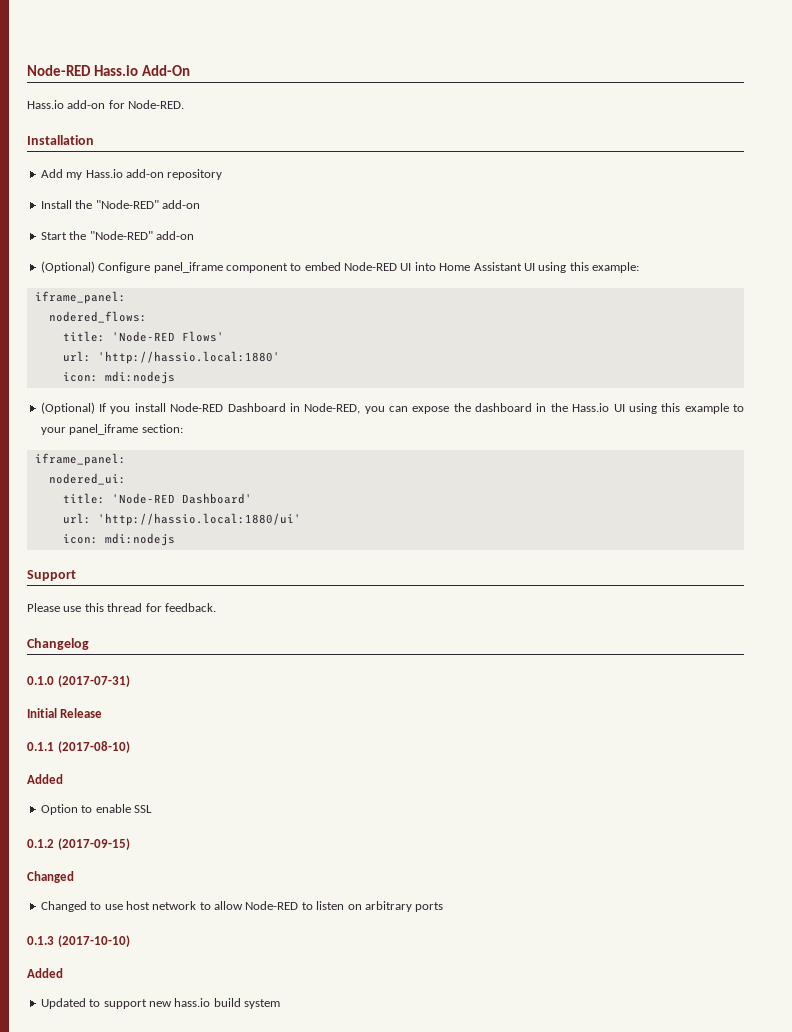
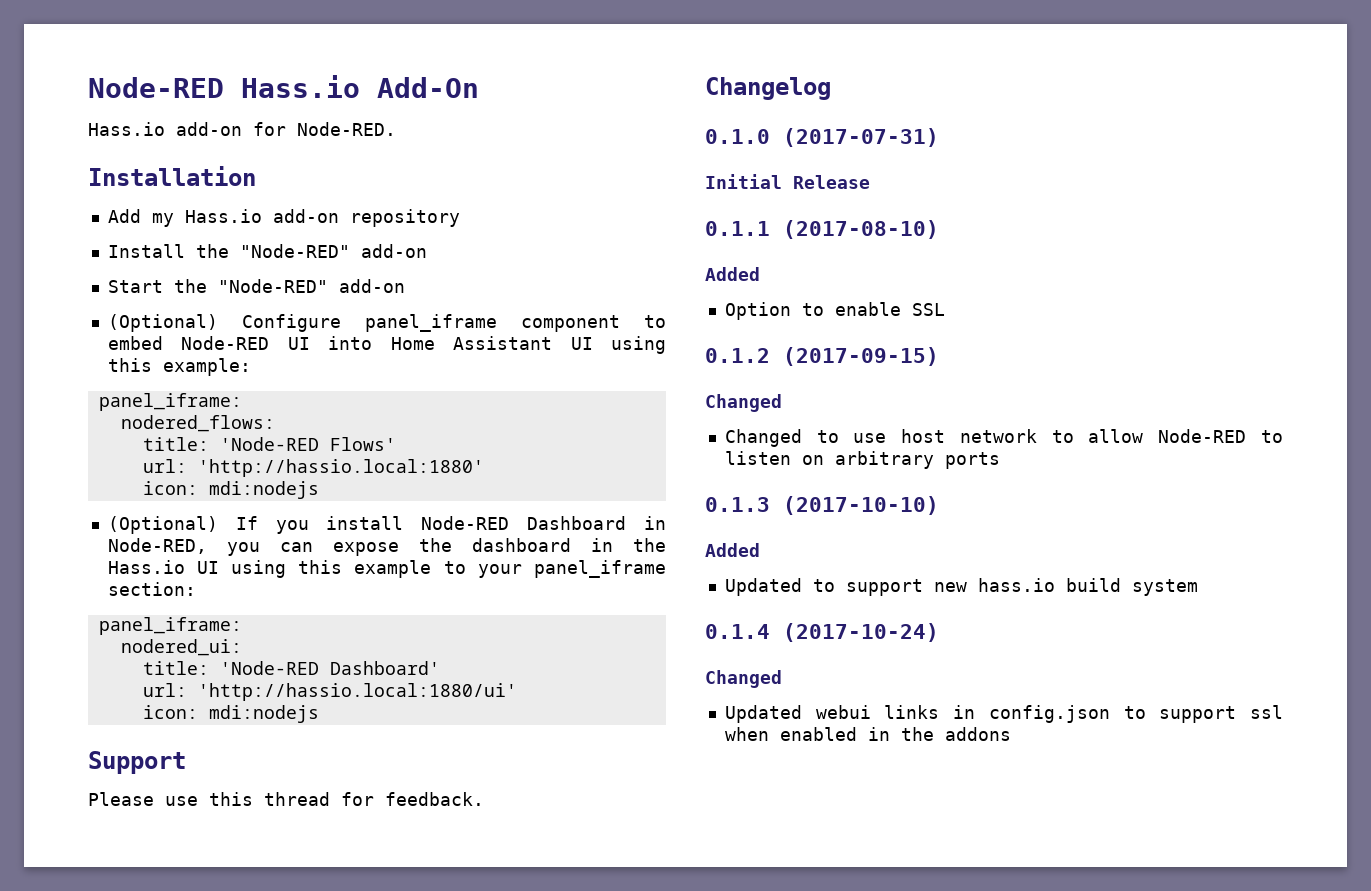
[34,291,126,304] iframe_panel: -> [98,393,242,411] panel_iframe:
[34,453,126,466] iframe_panel: -> [98,617,242,635] panel_iframe:
(280, 1004) none -> [705,623,939,642] [705,670,782,688] [724,705,1283,723] [724,727,1011,741] // 0.1.4 (2017-10-24) // Changed // Updated webui links in config.json to support ssl when enabled in the addons

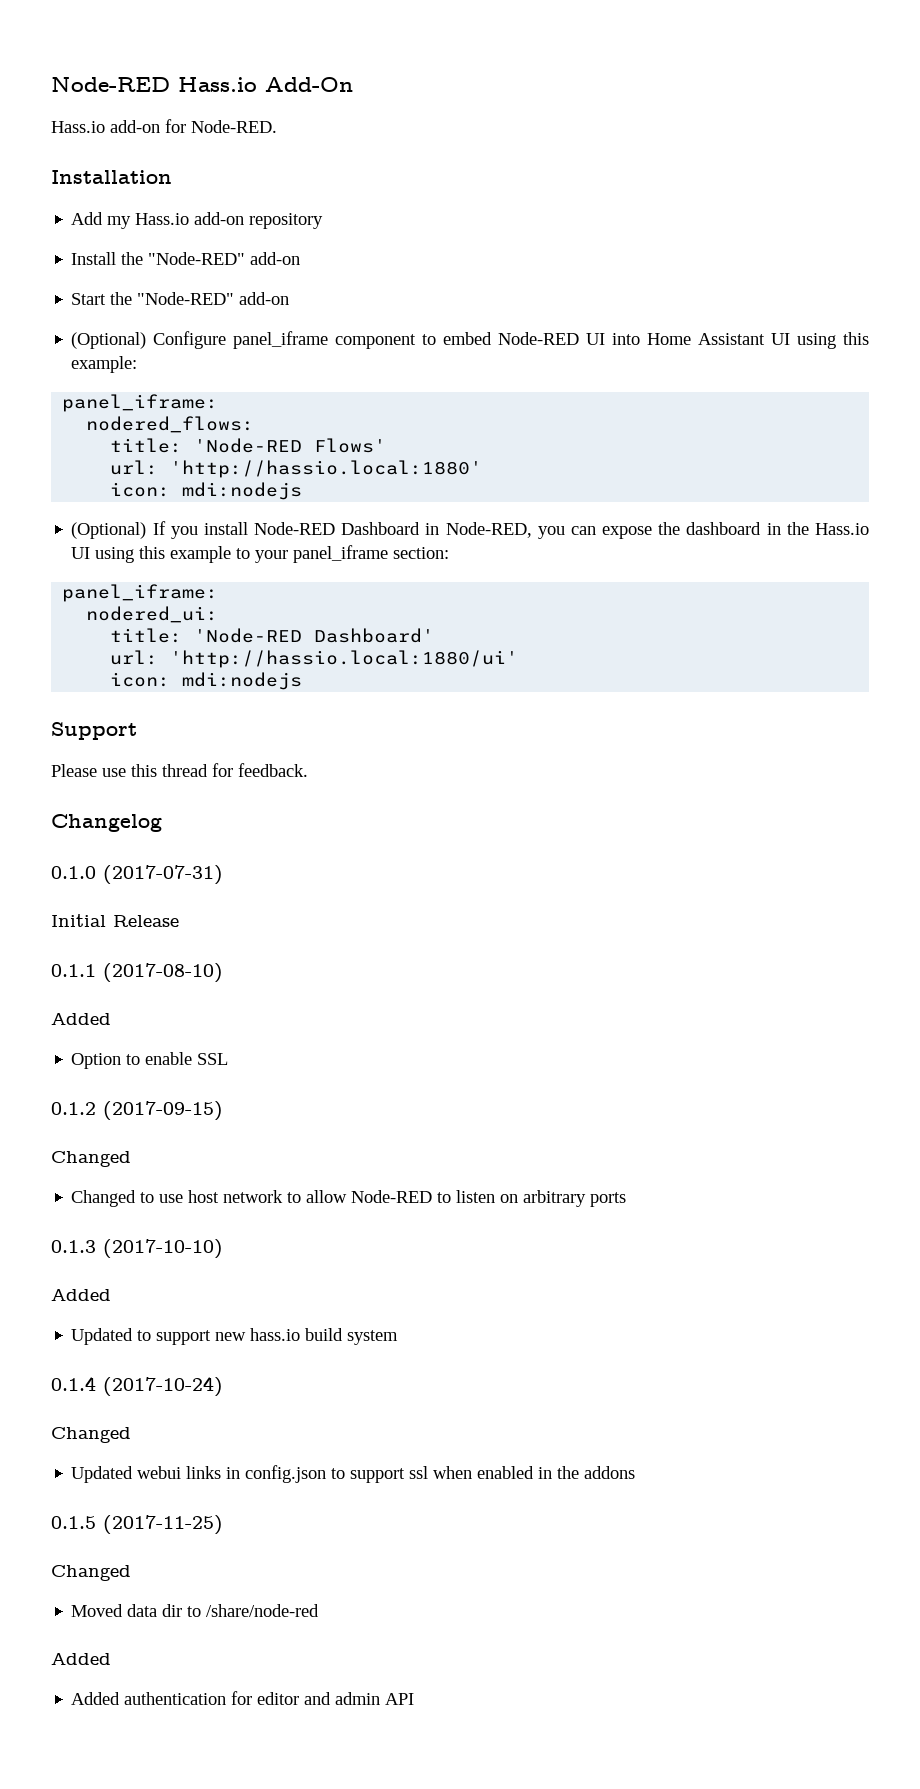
(1011, 734) none -> [51,1515,223,1535] [51,1565,131,1581] [71,1604,320,1617] [51,1653,111,1665] [71,1691,415,1705] // 0.1.5 (2017-11-25) // Changed // Moved data dir to /share/node-red // Added // Added authentication for editor and admin API

